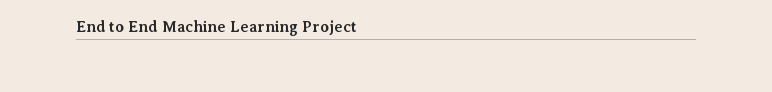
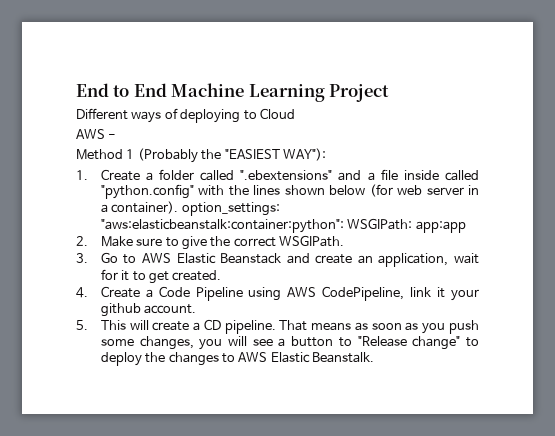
(357, 27) none -> [76,108,295,123] [76,129,117,139] [76,148,326,163] [76,169,480,181] [100,184,479,199] [100,201,280,216] [100,218,466,233] [76,235,345,250] [76,252,479,267] [100,269,222,284] [76,286,480,301] [100,303,197,317] [76,319,479,334] [100,336,479,350] [100,352,375,366] // Different ways of deploying to Cloud // AWS - // Method 1 (Probably the "EASIEST WAY"): // 1. Create a folder called ".ebextensions" and a file inside called "python.config" with the lines shown below (for web server in a container). option_settings: "aws:elasticbeanstalk:container:python": WSGIPath: app:app // 2. Make sure to give the correct WSGIPath. // 3. Go to AWS Elastic Beanstack and create an application, wait for it to get created. // 4. Create a Code Pipeline using AWS CodePipeline, link it your github account. // 5. This will create a CD pipeline. That means as soon as you push some changes, you will see a button to "Release change" to deploy the changes to AWS Elastic Beanstalk.

